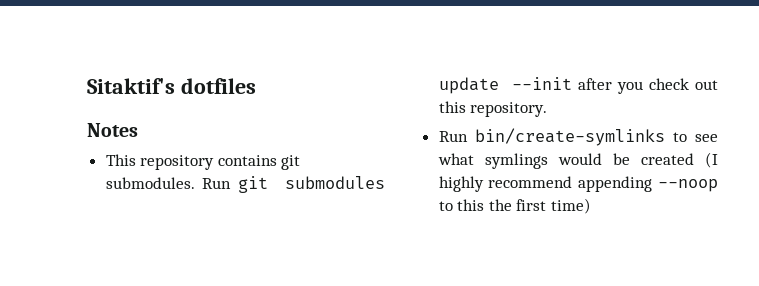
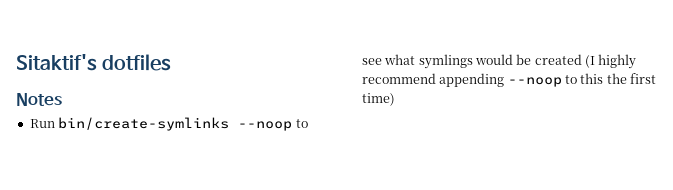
[105,154,301,170] [105,176,385,193] [438,77,718,94] [438,101,548,117] // This repository contains git submodules. Run git submodules update --init after you check out this repository. -> (62, 99) none
(665, 137) none -> [238,121,293,131] --noop

